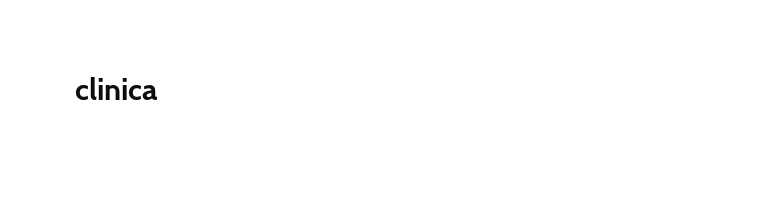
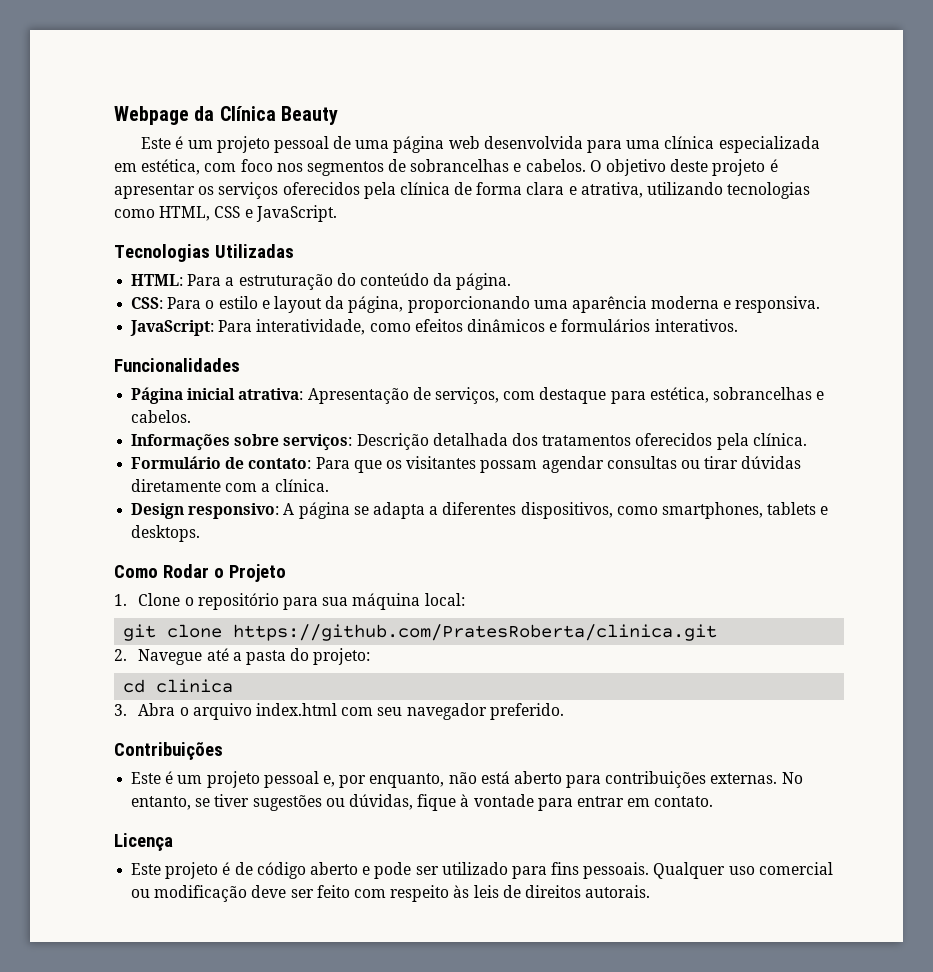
[75,77,158,100] clinica -> [114,106,339,125] [141,136,820,153] [114,159,778,176] [114,182,811,199] [114,205,337,222] [114,244,294,262] [131,273,512,290] [131,296,821,313] [130,319,738,336] [114,358,240,372] [131,387,825,404] [131,410,192,423] [131,433,807,451] [131,456,802,473] [131,479,329,492] [131,502,829,519] [131,525,201,542] [114,564,286,582] [114,593,465,610] [123,624,718,641] [114,648,371,665] [123,679,234,693] [114,703,564,720] [114,742,223,760] [131,771,803,788] [131,794,714,811] [114,833,173,851] [131,862,833,879] [131,885,651,902] Webpage da Clínica Beauty // Este é um projeto pessoal de uma página web desenvolvida para uma clínica especializada em estética, com foco nos segmentos de sobrancelhas e cabelos. O objetivo deste projeto é apresentar os serviços oferecidos pela clínica de forma clara e atrativa, utilizando tecnologias como HTML, CSS e JavaScript. // Tecnologias Utilizadas // HTML: Para a estruturação do conteúdo da página. // CSS: Para o estilo e layout da página, proporcionando uma aparência moderna e responsiva. // JavaScript: Para interatividade, como efeitos dinâmicos e formulários interativos. // Funcionalidades // Página inicial atrativa: Apresentação de serviços, com destaque para estética, sobrancelhas e cabelos. // Informações sobre serviços: Descrição detalhada dos tratamentos oferecidos pela clínica. // Formulário de contato: Para que os visitantes possam agendar consultas ou tirar dúvidas diretamente com a clínica. // Design responsivo: A página se adapta a diferentes dispositivos, como smartphones, tablets e desktops. // Como Rodar o Projeto // 1. Clone o repositório para sua máquina local: // git clone https://github.com/PratesRoberta/clinica.git // 2. Navegue até a pasta do projeto: // cd clinica // 3. Abra o arquivo index.html com seu navegador preferido. // Contribuições // Este é um projeto pessoal e, por enquanto, não está aberto para contribuições externas. No entanto, se tiver sugestões ou dúvidas, fique à vontade para entrar em contato. // Licença // Este projeto é de código aberto e pode ser utilizado para fins pessoais. Qualquer uso comercial ou modificação deve ser feito com respeito às leis de direitos autorais.

